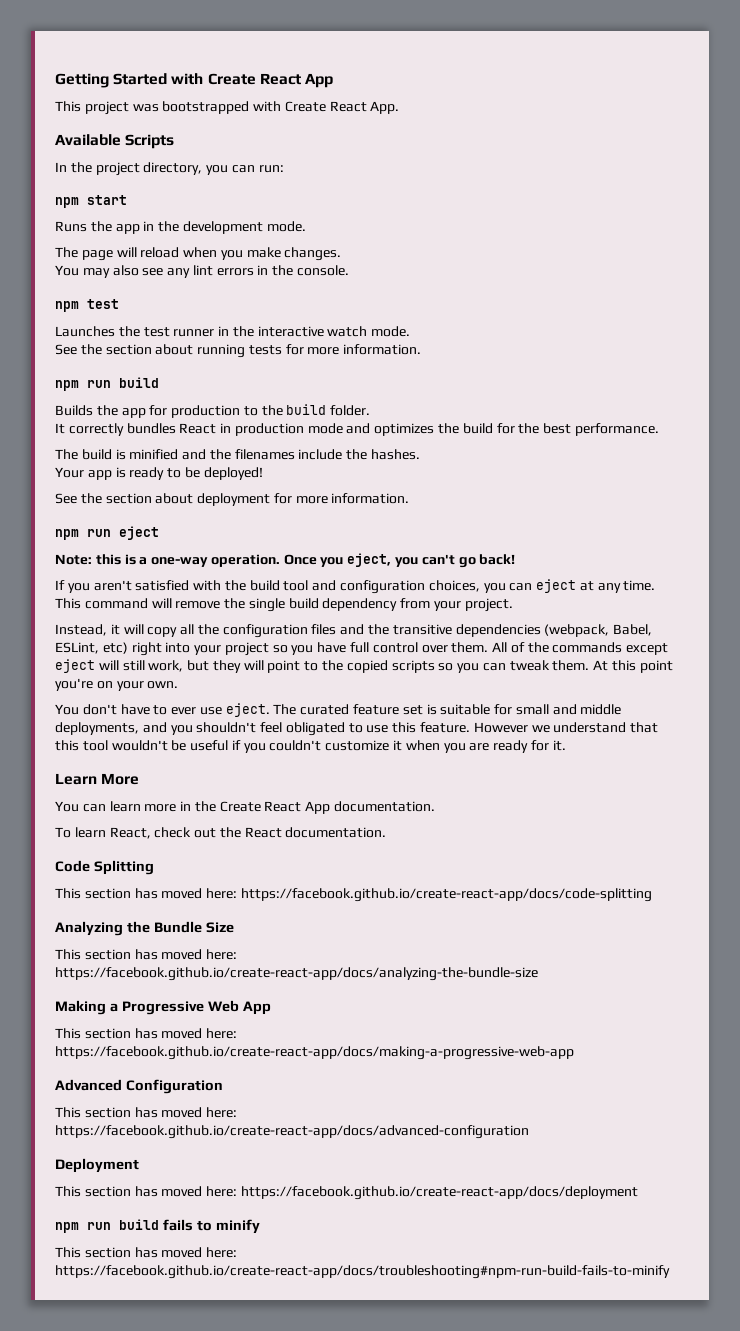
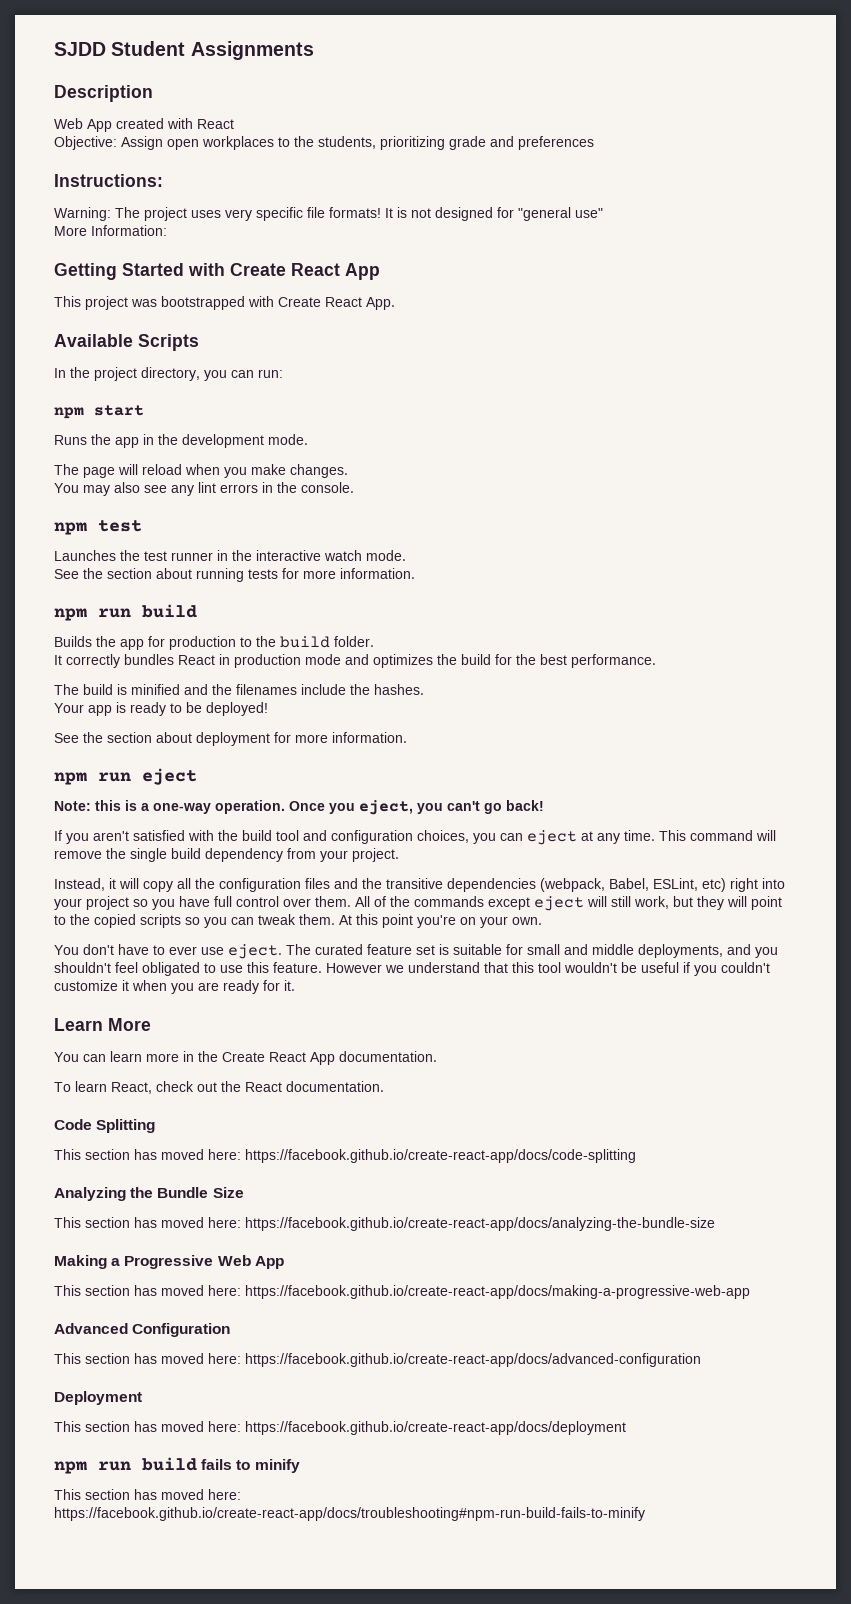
(55, 80) none -> [54,41,314,60] [54,85,153,102] [54,118,234,132] [54,136,594,150] [54,174,163,187] [54,207,603,221] [54,225,167,236] SJDD Student Assignments // Description // Web App created with React // Objective: Assign open workplaces to the students, prioritizing grade and preferences // Instructions: // Warning: The project uses very specific file formats! It is not designed for "general use" // More Information: //

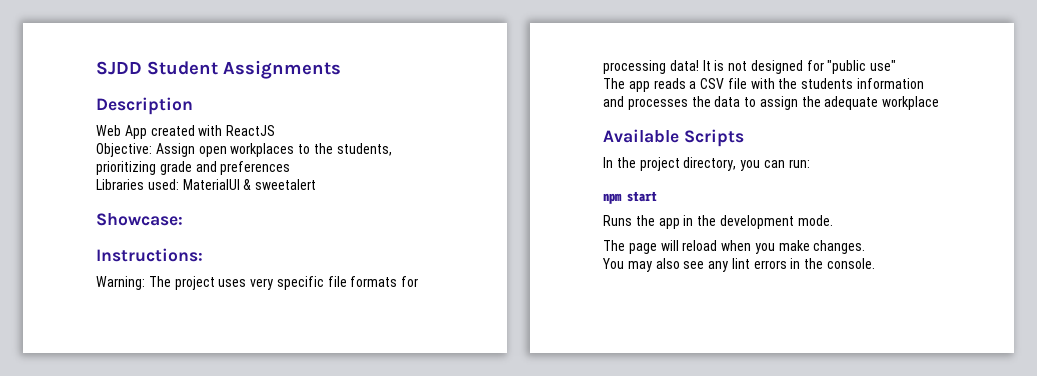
[197,119,234,129] React -> [226,125,276,136] ReactJS
(594, 143) none -> [96,179,317,190] [96,213,183,226] // Libraries used: MaterialUI & sweetalert // Showcase:
[329,207,381,218] formats! -> [350,276,419,287] [603,60,699,74] formats for processing data!
[518,207,571,221] "general -> [827,60,867,74] "public
[54,225,167,236] [54,263,380,280] [54,296,395,310] More Information: // Getting Started with Create React App // This project was bootstrapped with Create React App. -> [603,78,925,92] [603,96,940,110] The app reads a CSV file with the students information and processes the data to assign the adequate workplace
[54,520,142,535] [54,550,406,561] [54,568,415,582] [54,604,197,621] [54,636,374,650] [54,654,656,668] [54,684,424,695] [54,702,268,716] [54,732,407,746] [54,768,197,785] [54,800,544,815] [54,830,776,845] [54,848,399,862] [54,878,785,892] [54,896,782,911] [54,914,542,928] [54,944,778,959] [54,962,770,976] [54,980,295,994] [54,1018,151,1031] [54,1051,437,1065] [54,1081,384,1094] [54,1119,156,1133] [54,1149,636,1163] [54,1187,244,1201] [54,1217,715,1231] [54,1255,284,1269] [54,1285,750,1299] [54,1323,231,1337] [54,1353,701,1367] [54,1391,142,1405] [54,1421,626,1435] [54,1457,300,1474] [54,1489,241,1500] [54,1507,645,1521] // npm test // Launches the test runner in the interactive watch mode. // See the section about running tests for more information. // npm run build // Builds the app for production to the build folder. // It correctly bundles React in production mode and optimizes the build for the best performance. // The build is minified and the filenames include the hashes. // Your app is ready to be deployed! // See the section about deployment for more information. // npm run eject // Note: this is a one-way operation. Once you eject, you can't go back! // If you aren't satisfied with the build tool and configuration choices, you can eject at any time. This command will remove the single build dependency from your project. // Instead, it will copy all the configuration files and the transitive dependencies (webpack, Babel, ESLint, etc) right into your project so you have full control over them. All of the commands except eject will still work, but they will point to the copied scripts so you can tweak them. At this point you're on your own. // You don't have to ever use eject. The curated feature set is suitable for small and middle deployments, and you shouldn't feel obligated to use this feature. However we understand that this tool wouldn't be useful if you couldn't customize it when you are ready for it. // Learn More // You can learn more in the Create React App documentation. // To learn React, check out the React documentation. // Code Splitting // This section has moved here: https://facebook.github.io/create-react-app/docs/code-splitting // Analyzing the Bundle Size // This section has moved here: https://facebook.github.io/create-react-app/docs/analyzing-the-bundle-size // Making a Progressive Web App // This section has moved here: https://facebook.github.io/create-react-app/docs/making-a-progressive-web-app // Advanced Configuration // This section has moved here: https://facebook.github.io/create-react-app/docs/advanced-configuration // Deployment // This section has moved here: https://facebook.github.io/create-react-app/docs/deployment // npm run build fails to minify // This section has moved here: https://facebook.github.io/create-react-app/docs/troubleshooting#npm-run-build-fails-to-minify -> (876, 263) none

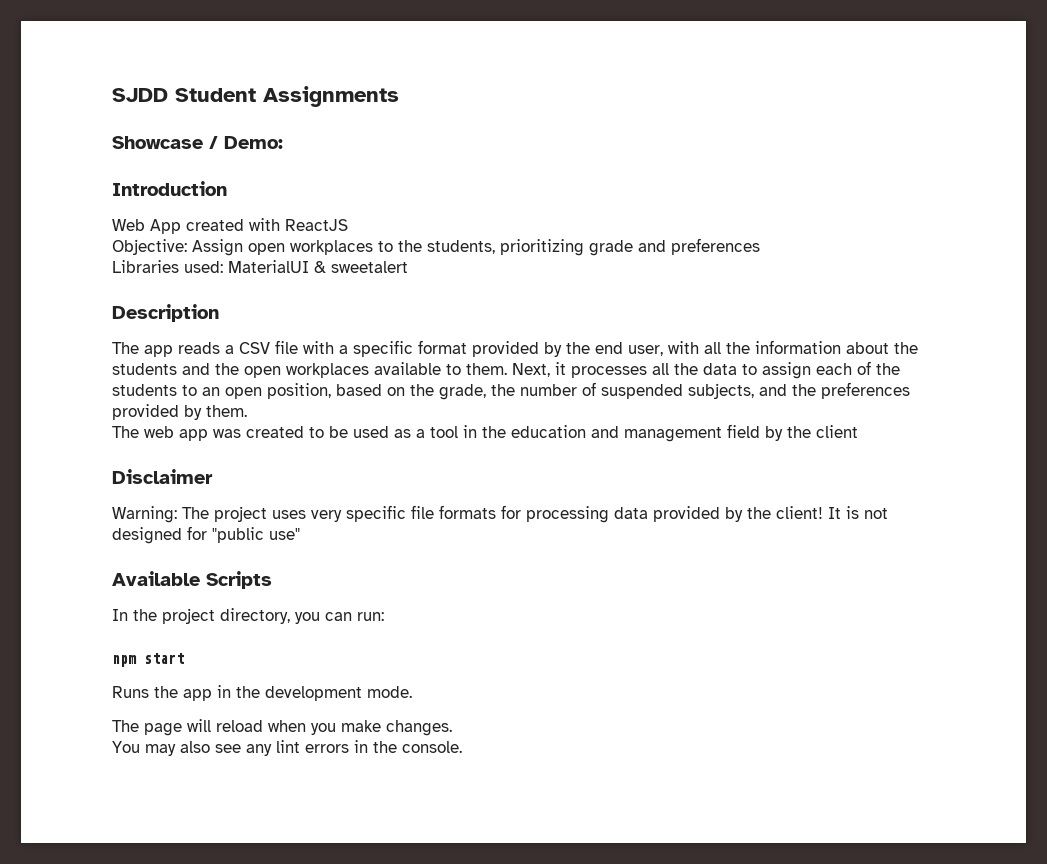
[96,97,193,115] Description -> [112,136,283,149] [112,181,227,196] Showcase / Demo: // Introduction
[96,213,183,226] [96,248,203,262] Showcase: // Instructions: -> [112,304,219,322] [112,340,918,357] [112,361,900,379] [112,382,910,400] [112,404,247,420] [112,424,858,442] [112,469,213,484] Description // The app reads a CSV file with a specific format provided by the end user, with all the information about the students and the open workplaces available to them. Next, it processes all the data to assign each of the students to an open position, based on the grade, the number of suspended subjects, and the preferences provided by them. // The web app was created to be used as a tool in the education and management field by the client // Disclaimer
[669,60,699,71] data! -> [614,506,823,522] data provided by the client!
[603,78,925,92] [603,96,940,110] // The app reads a CSV file with the students information and processes the data to assign the adequate workplace -> (300, 534) none

